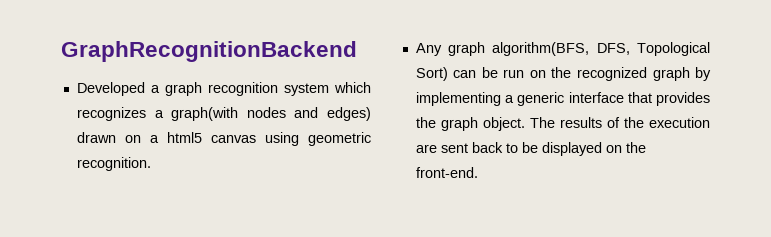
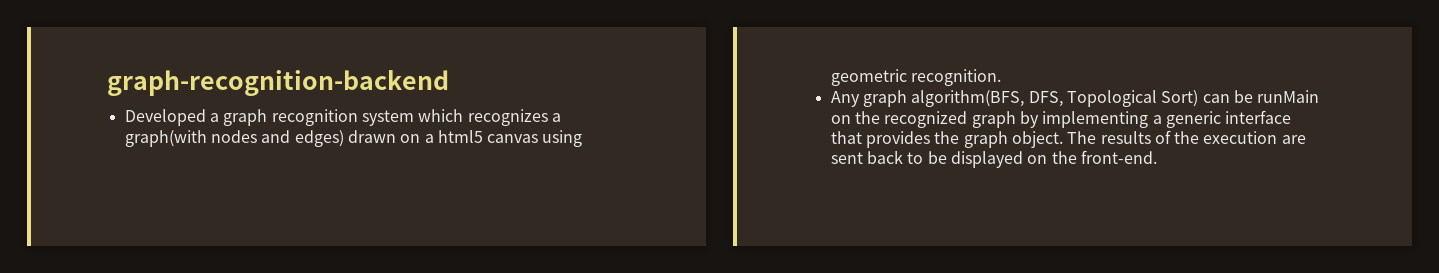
[61,41,357,62] GraphRecognitionBackend -> [107,70,449,96] graph-recognition-backend
[503,69,525,78] run -> [1257,90,1320,103] runMain

